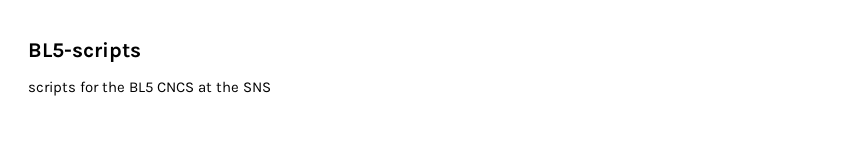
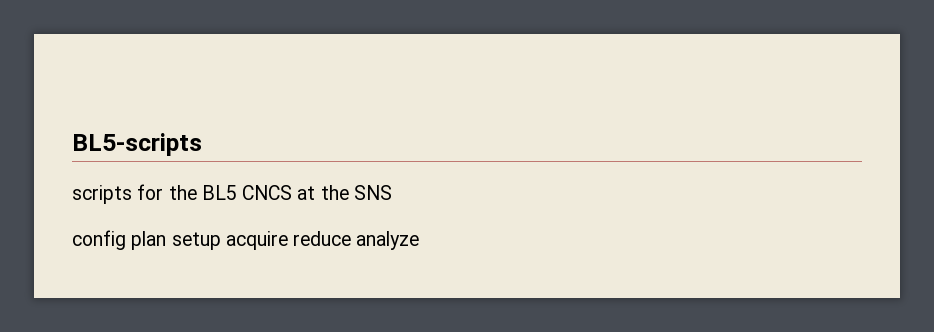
(272, 87) none -> [72,230,420,250] // config plan setup acquire reduce analyze

